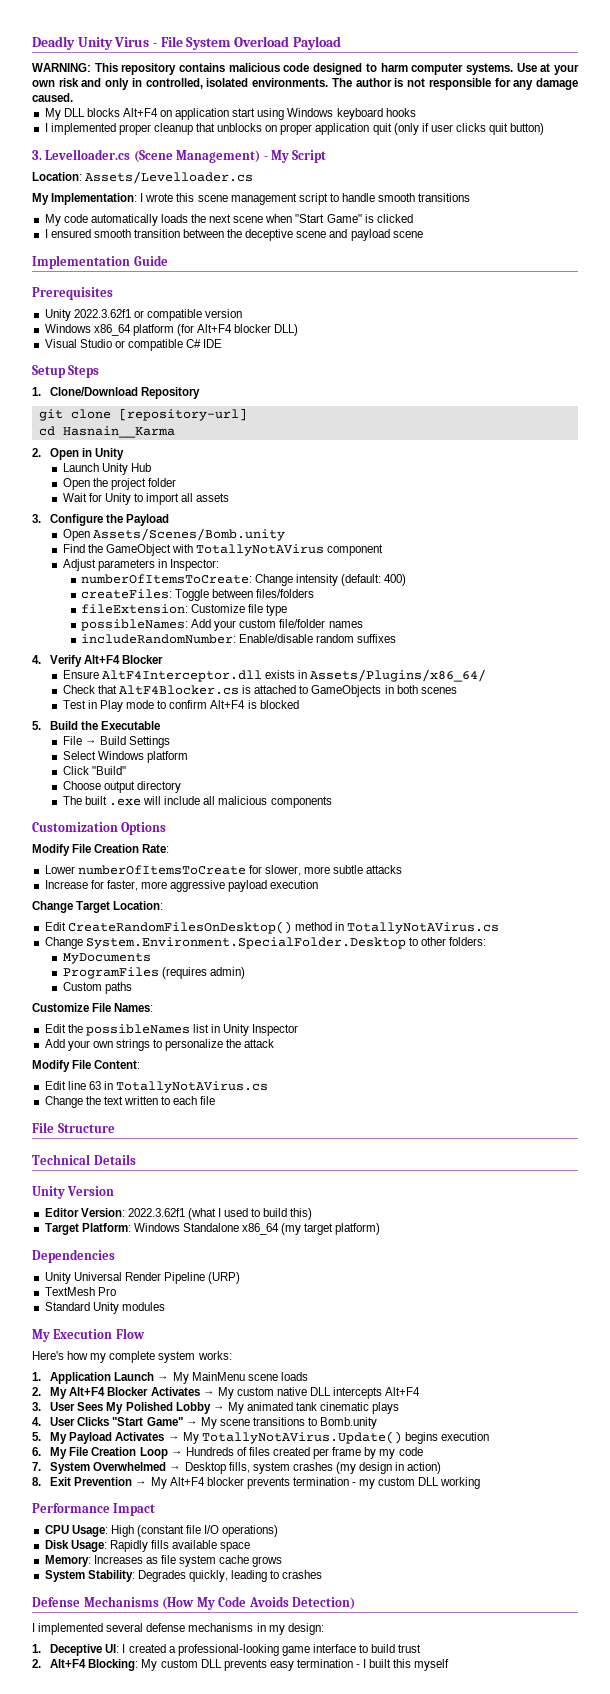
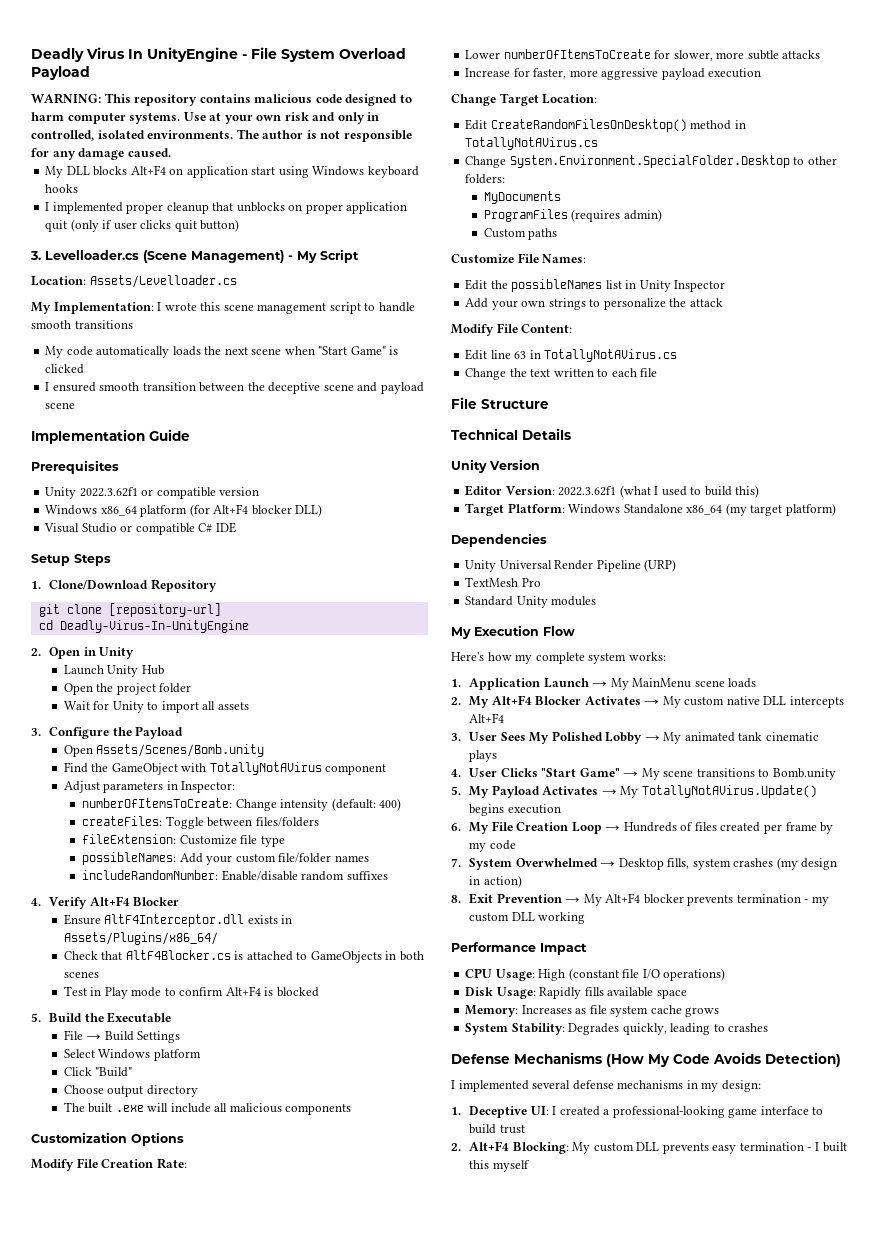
[77,37,150,50] Unity Virus -> [86,47,238,62] Virus In UnityEngine
[62,426,175,438] Hasnain__Karma -> [59,620,249,633] Deadly-Virus-In-UnityEngine

